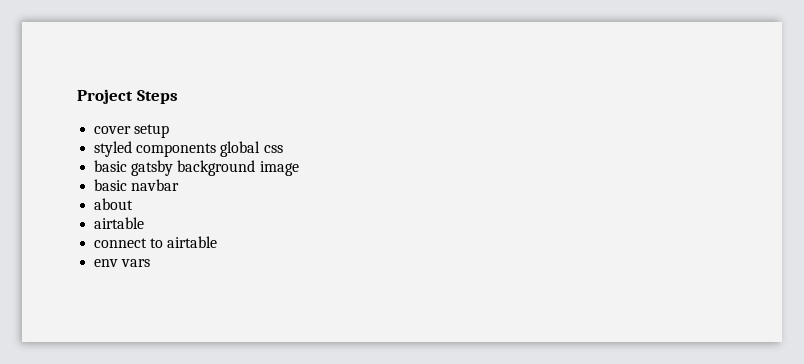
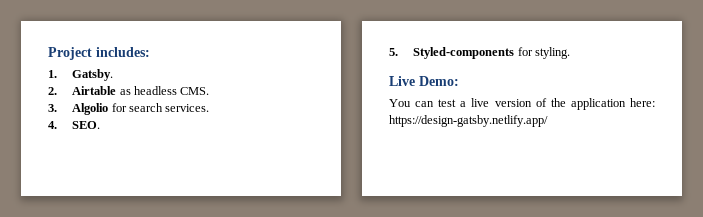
[136,90,178,104] [94,124,170,138] [94,141,283,157] [94,160,299,176] [94,179,180,191] [94,198,134,210] [94,217,145,229] [94,236,218,248] [94,259,151,267] Steps // cover setup // styled components global css // basic gatsby background image // basic navbar // about // airtable // connect to airtable // env vars -> [96,47,150,57] [48,69,114,81] [48,86,210,95] [48,103,210,115] [48,121,101,129] [389,47,570,59] [389,76,459,86] [389,98,655,110] [389,115,548,127] includes: // 1. Gatsby. // 2. Airtable as headless CMS. // 3. Algolio for search services. // 4. SEO. // 5. Styled-components for styling. // Live Demo: // You can test a live version of the application here: https://design-gatsby.netlify.app/

